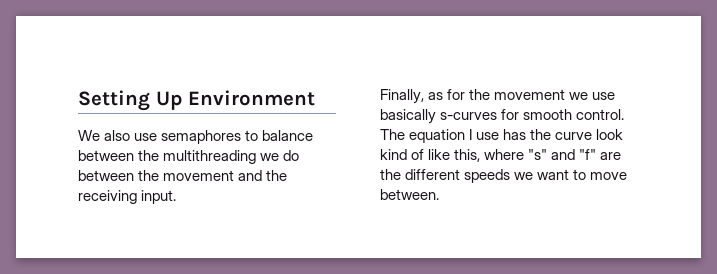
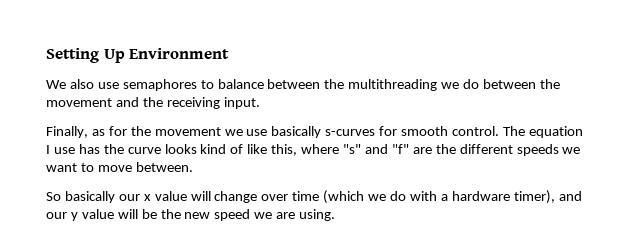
[596,129,624,140] look -> [164,144,197,154] looks
(439, 194) none -> [46,190,582,204] [46,209,336,221] // So basically our x value will change over time (which we do with a hardware timer), and our y value will be the new speed we are using.

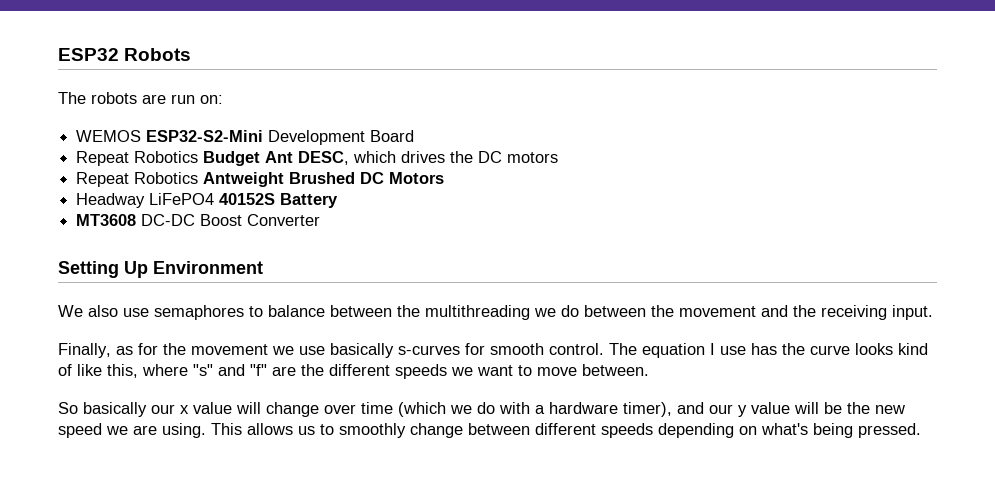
(46, 55) none -> [58,48,192,61] [58,92,223,104] [76,130,415,145] [76,151,559,166] [76,172,445,187] [76,193,339,208] [76,214,321,226] ESP32 Robots // The robots are run on: // WEMOS ESP32-S2-Mini Development Board // Repeat Robotics Budget Ant DESC, which drives the DC motors // Repeat Robotics Antweight Brushed DC Motors // Headway LiFePO4 40152S Battery // MT3608 DC-DC Boost Converter //
(336, 215) none -> [211,423,921,438] This allows us to smoothly change between different speeds depending on what's being pressed.

